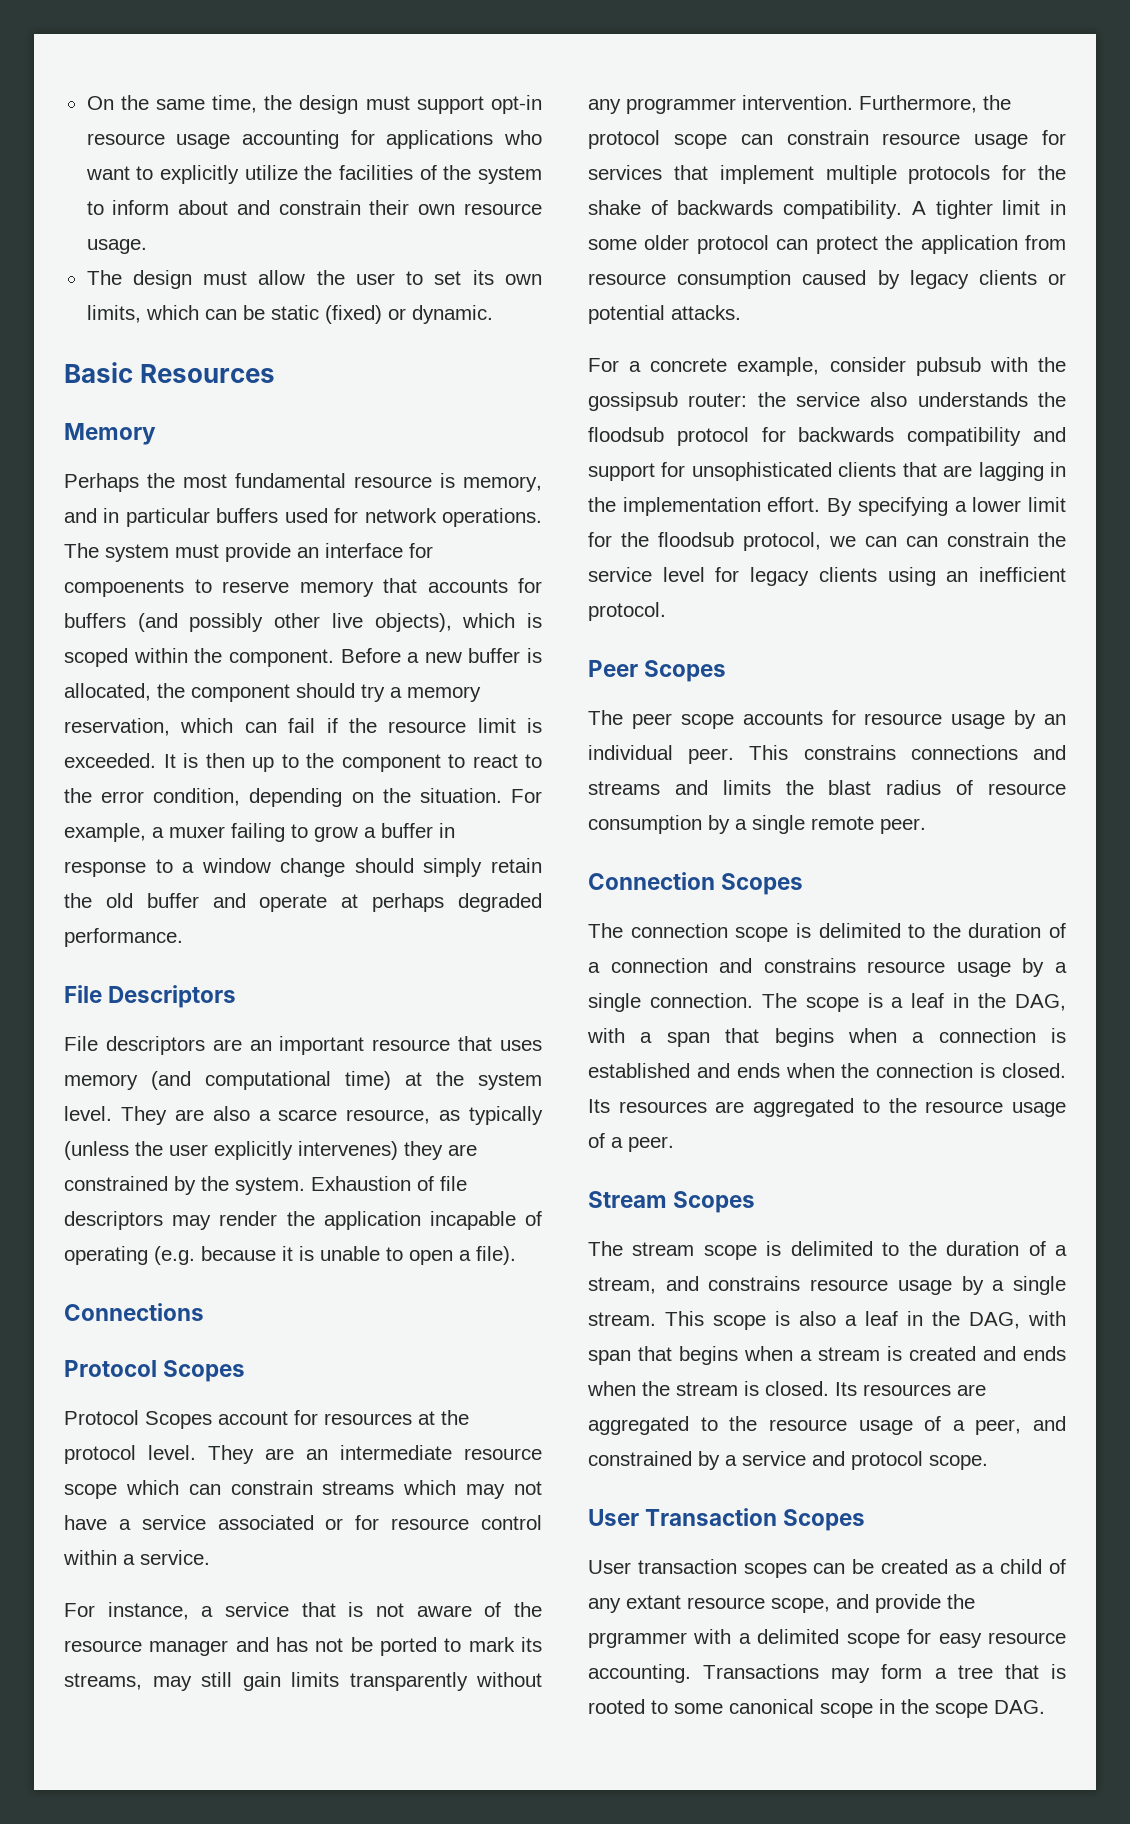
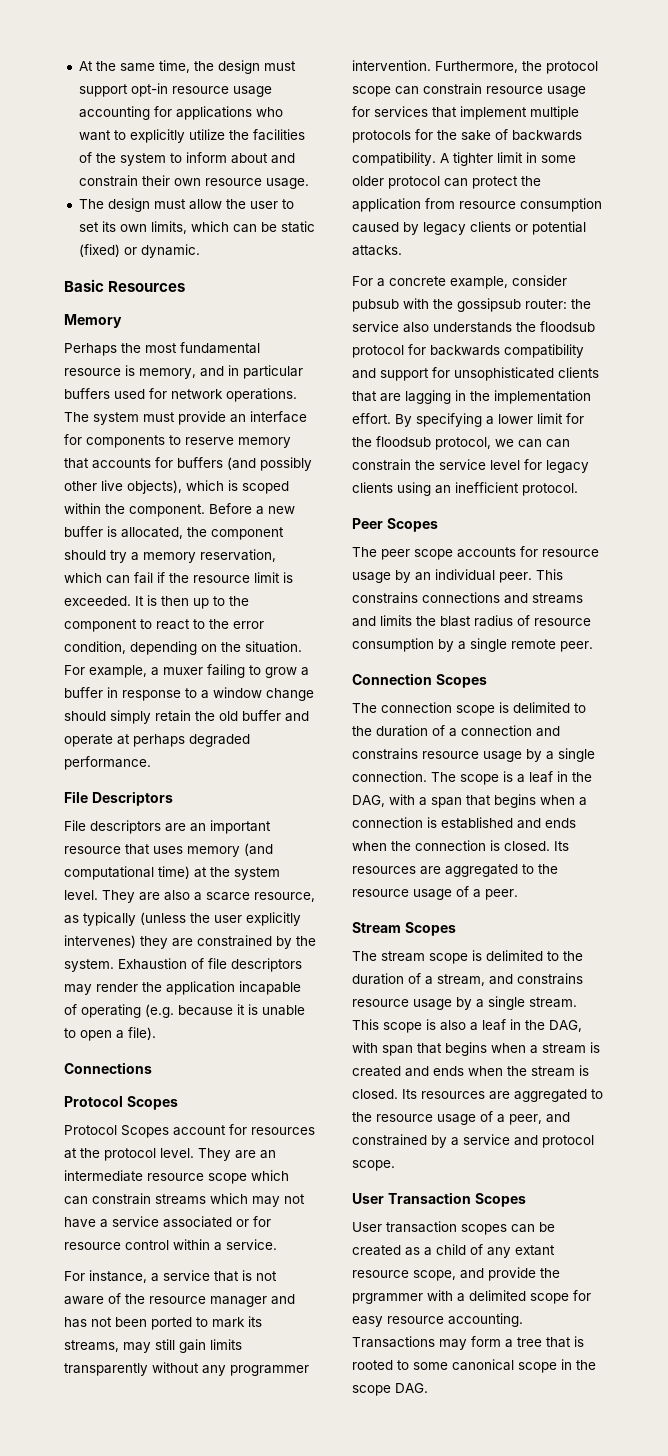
[86,96,114,110] On -> [78,61,93,71] At
[64,579,184,597] compoenents -> [86,435,165,448] components
[350,1637,373,1652] be -> [115,1317,147,1327] been
[588,200,641,215] shake -> [461,130,491,141] sake

